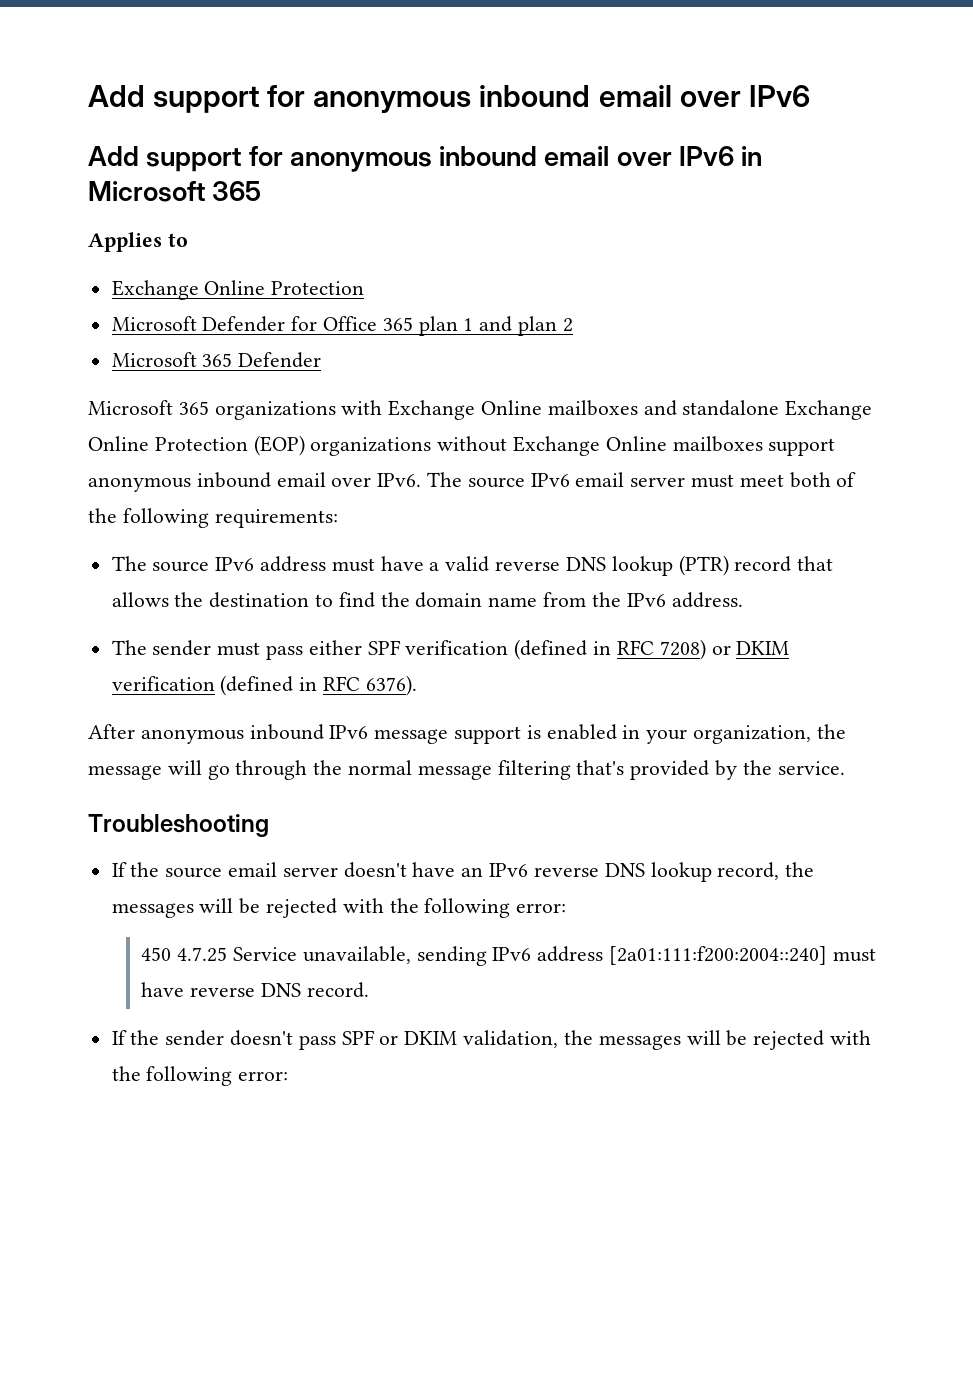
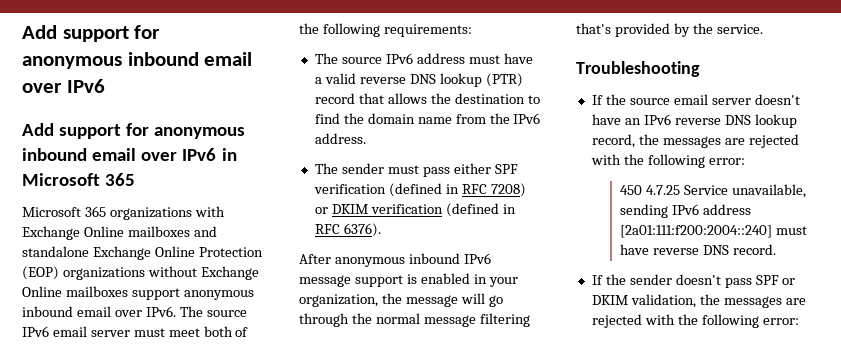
[88,232,188,252] [111,280,365,300] [111,316,573,336] [111,352,322,368] // Applies to // Exchange Online Protection // Microsoft Defender for Office 365 plan 1 and plan 2 // Microsoft 365 Defender -> (136, 179) none
[199,898,261,914] will be -> [724,138,745,145] are
[686,1030,748,1046] will be -> [785,298,806,305] are

